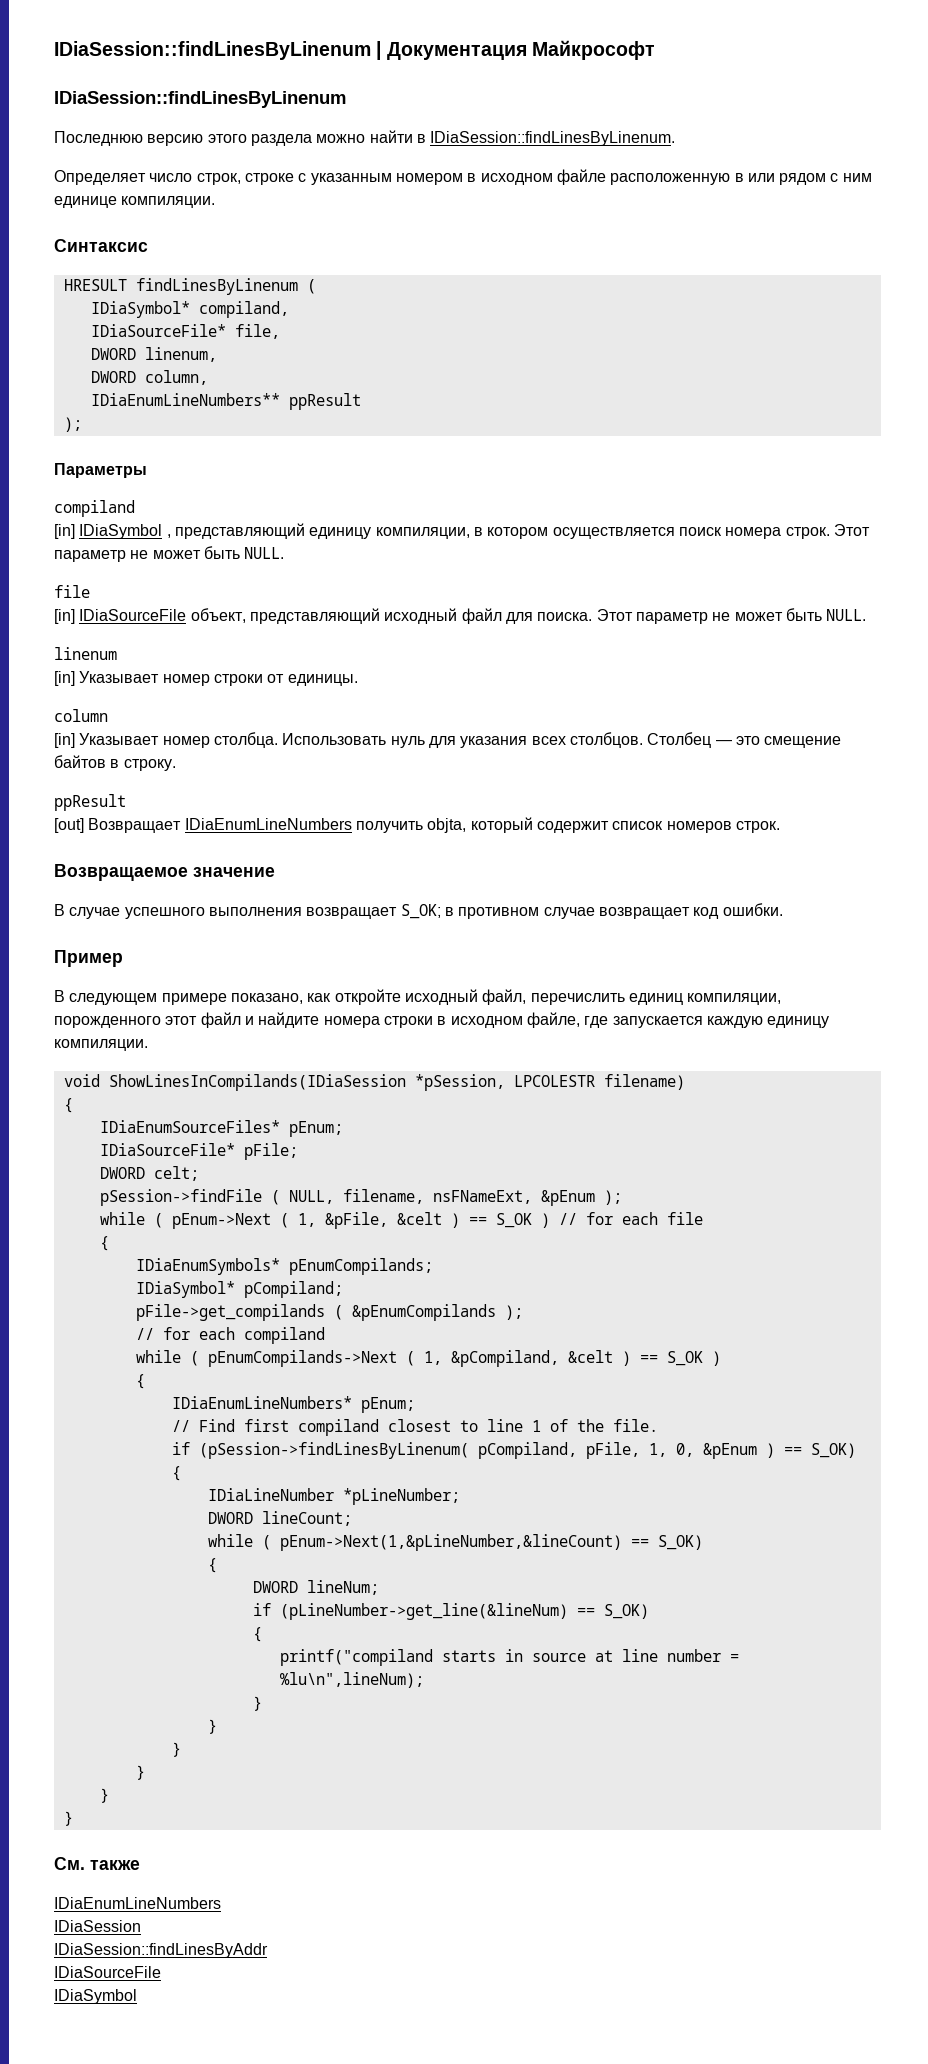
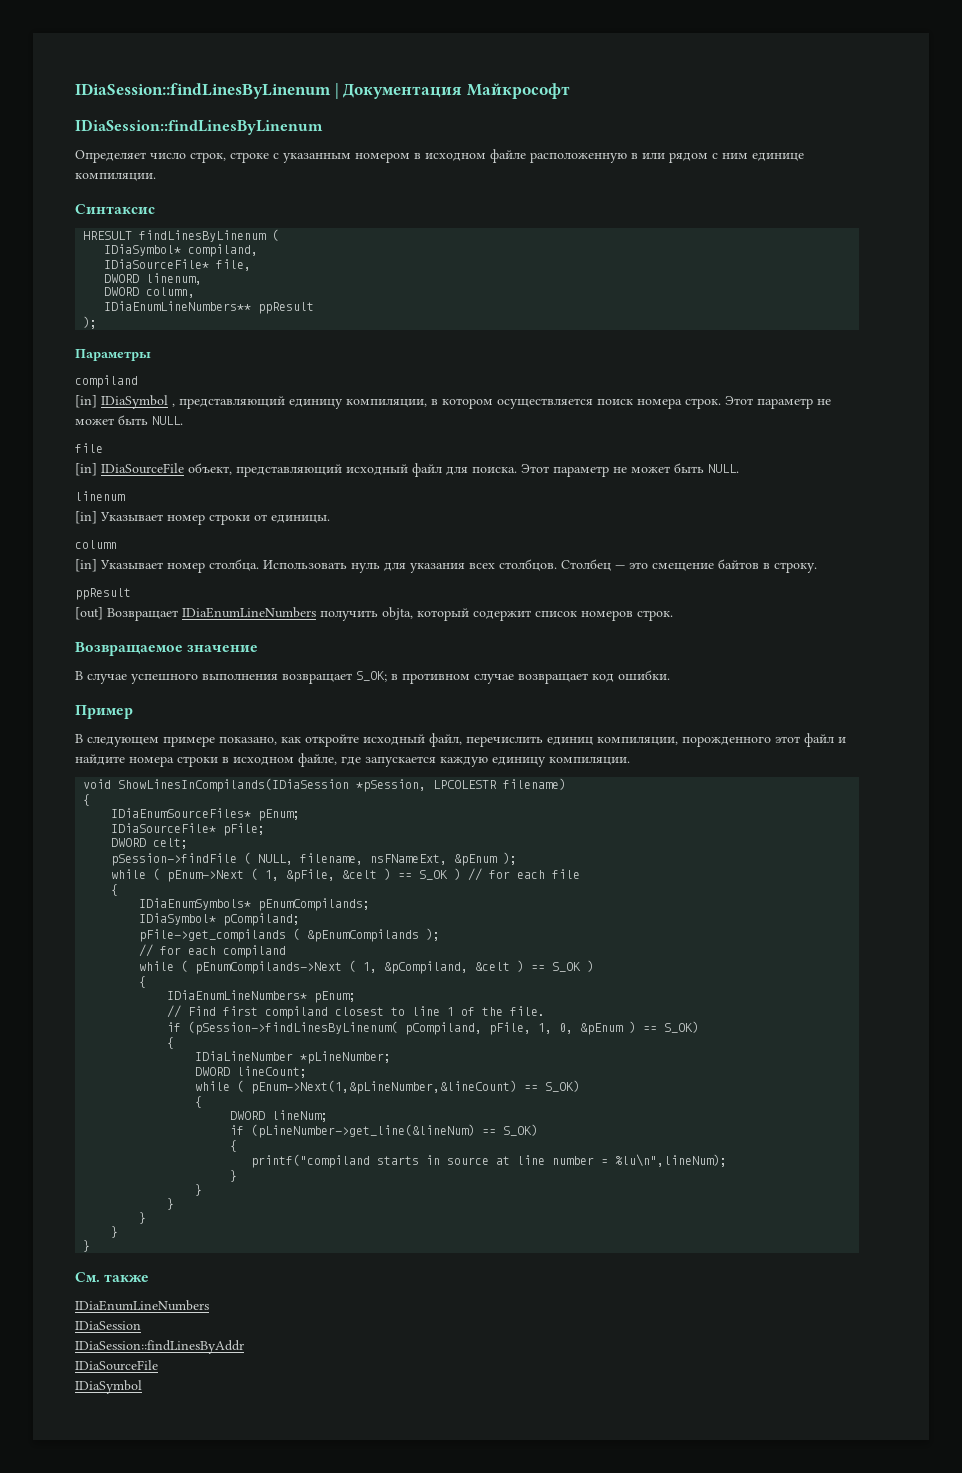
[54,130,676,146] // Последнюю версию этого раздела можно найти в IDiaSession::findLinesByLinenum. -> (323, 127) none

